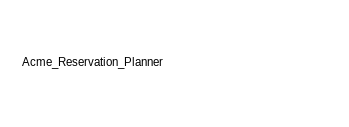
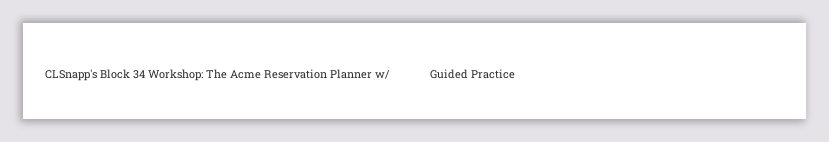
[22,57,163,69] Acme_Reservation_Planner -> [45,69,515,81] CLSnapp's Block 34 Workshop: The Acme Reservation Planner w/ Guided Practice

